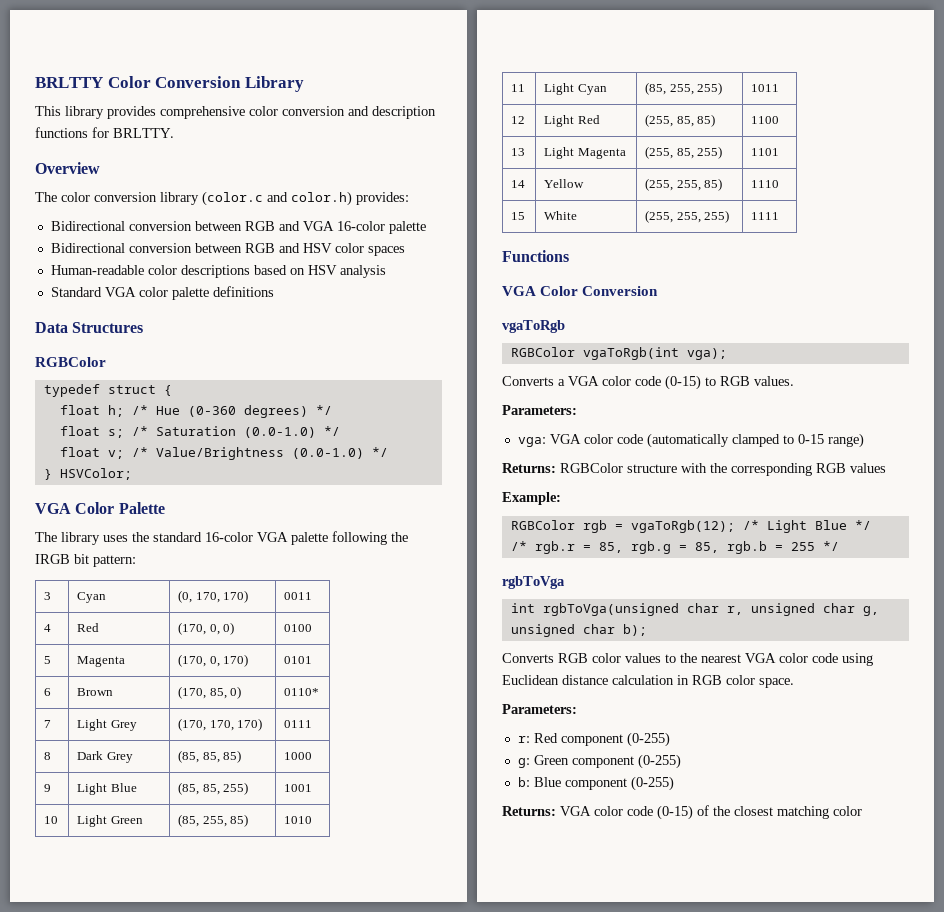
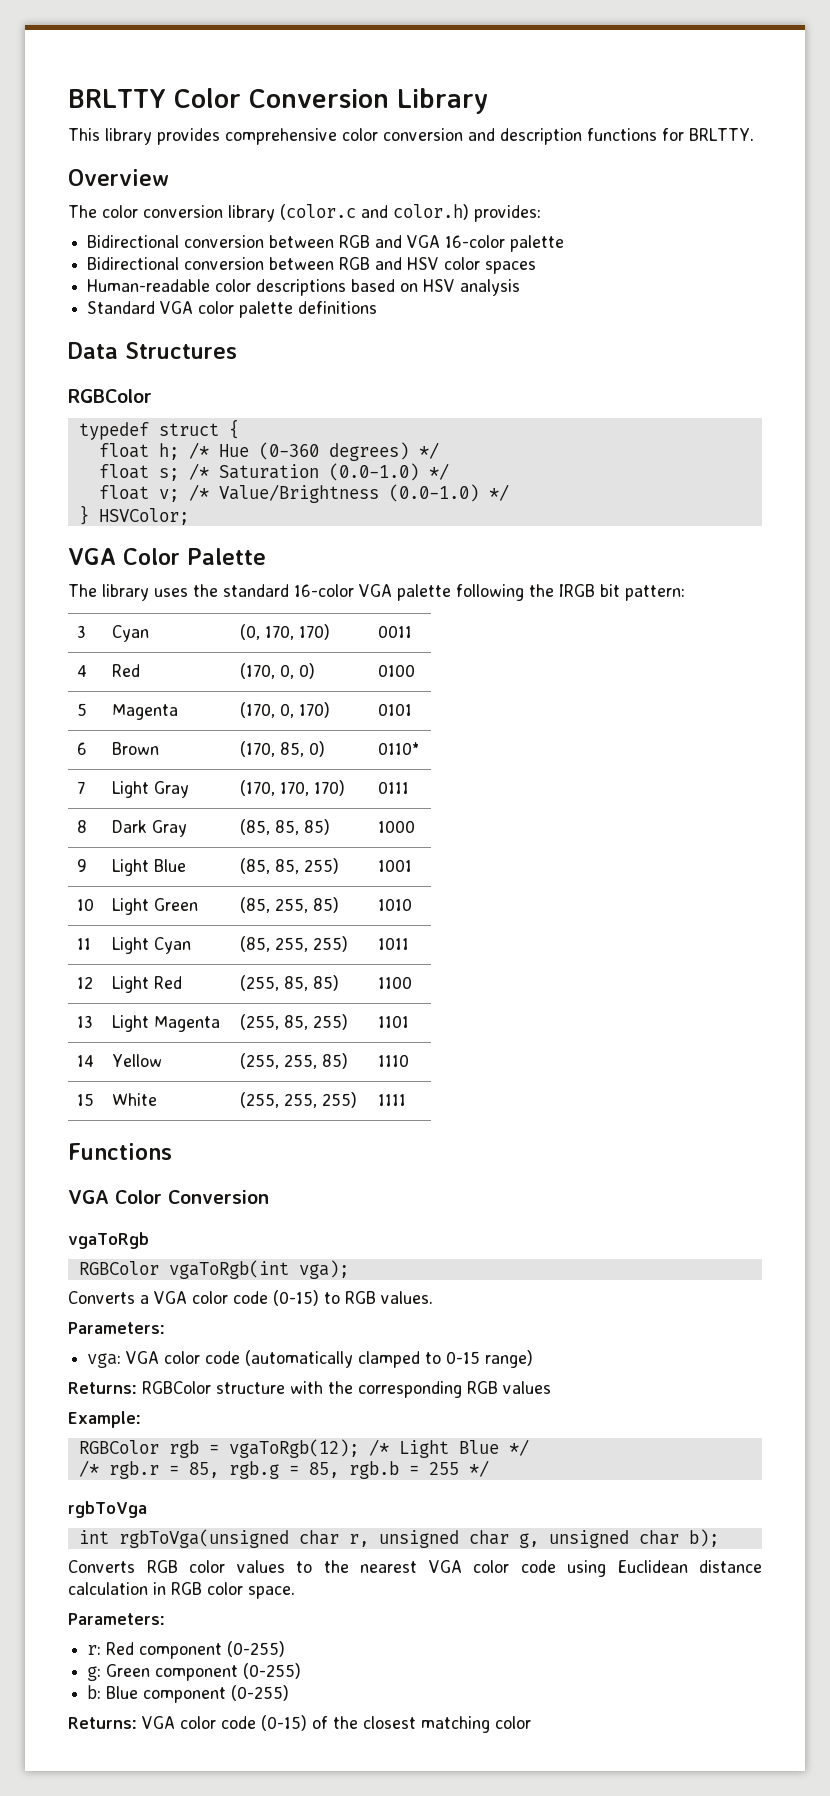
[110,720,137,731] Grey -> [153,781,189,798] Gray
[106,752,133,763] Grey -> [151,820,187,837] Gray

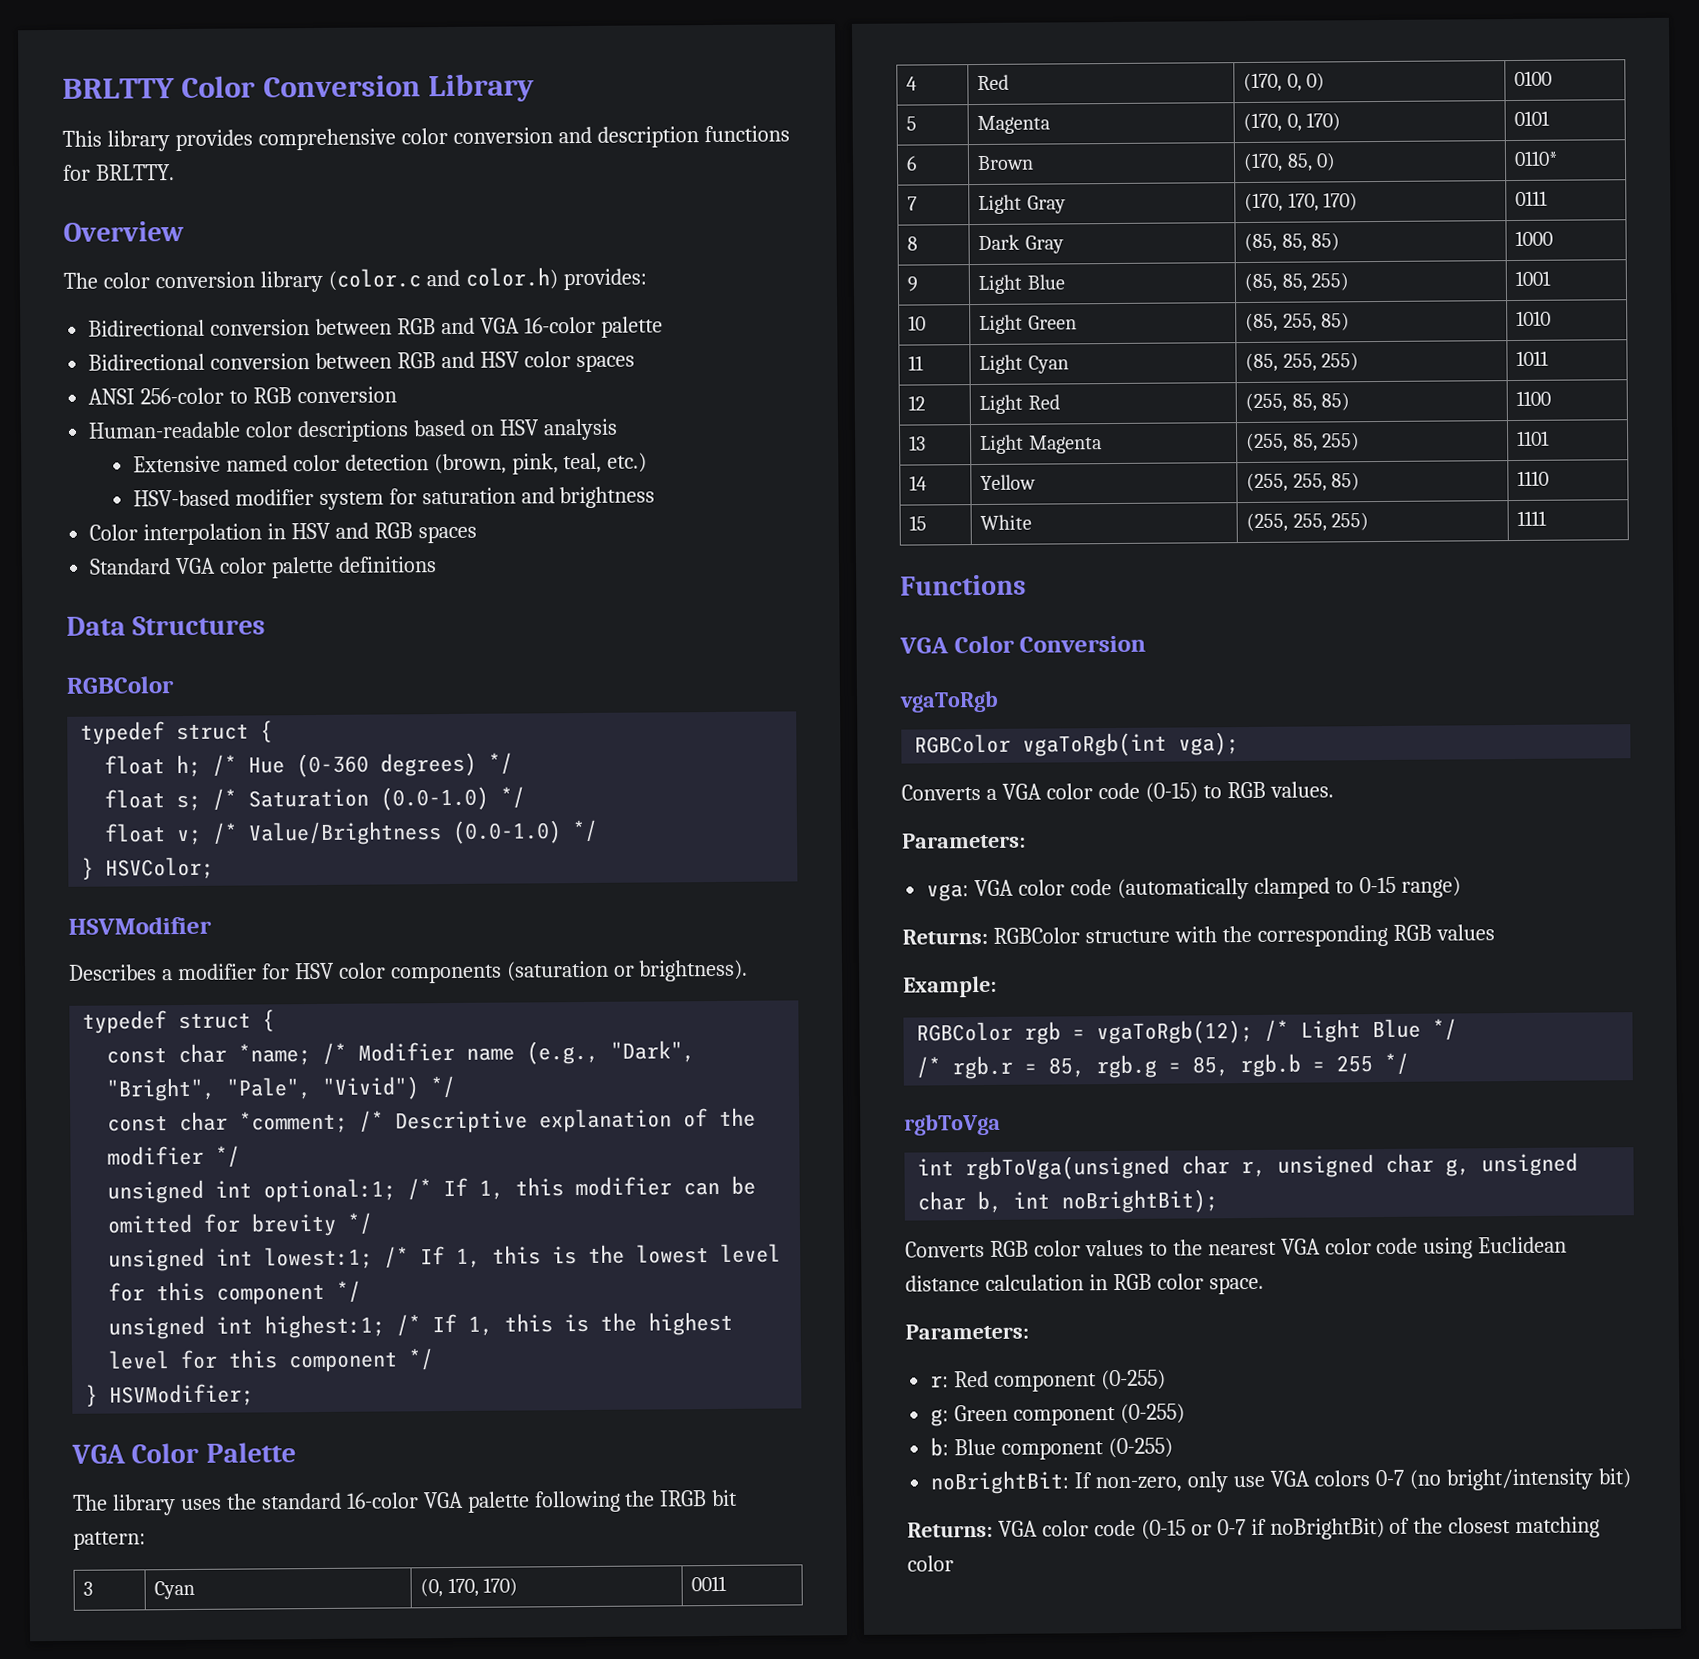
(537, 267) none -> [88,386,397,405] // ANSI 256-color to RGB conversion
(521, 287) none -> [132,452,648,475] [132,486,656,510] [89,522,477,546] // Extensive named color detection (brown, pink, teal, etc.) // HSV-based modifier system for saturation and brightness // Color interpolation in HSV and RGB spaces
(189, 516) none -> [68,916,212,935] [68,959,749,984] [82,1009,276,1034] [106,1040,696,1066] [106,1075,457,1102] [107,1107,757,1134] [107,1145,241,1168] [107,1175,757,1204] [107,1212,374,1237] [108,1243,782,1272] [108,1280,362,1305] [108,1311,734,1340] [108,1348,435,1373] [85,1383,255,1407] // HSVModifier // Describes a modifier for HSV color components (saturation or brightness). // typedef struct { // const char *name; /* Modifier name (e.g., "Dark", "Bright", "Pale", "Vivid") */ // const char *comment; /* Descriptive explanation of the modifier */ // unsigned int optional:1; /* If 1, this modifier can be omitted for brevity */ // unsigned int lowest:1; /* If 1, this is the lowest level for this component */ // unsigned int highest:1; /* If 1, this is the highest level for this component */ // } HSVModifier;
[688,1529,719,1547] b); -> [977,1189,1219,1214] b, int noBrightBit);
(290, 1693) none -> [930,1468,1631,1495] // noBrightBit: If non-zero, only use VGA colors 0-7 (no bright/intensity bit)
[261,1715,307,1731] (0-15) -> [1140,1518,1385,1540] (0-15 or 0-7 if noBrightBit)

